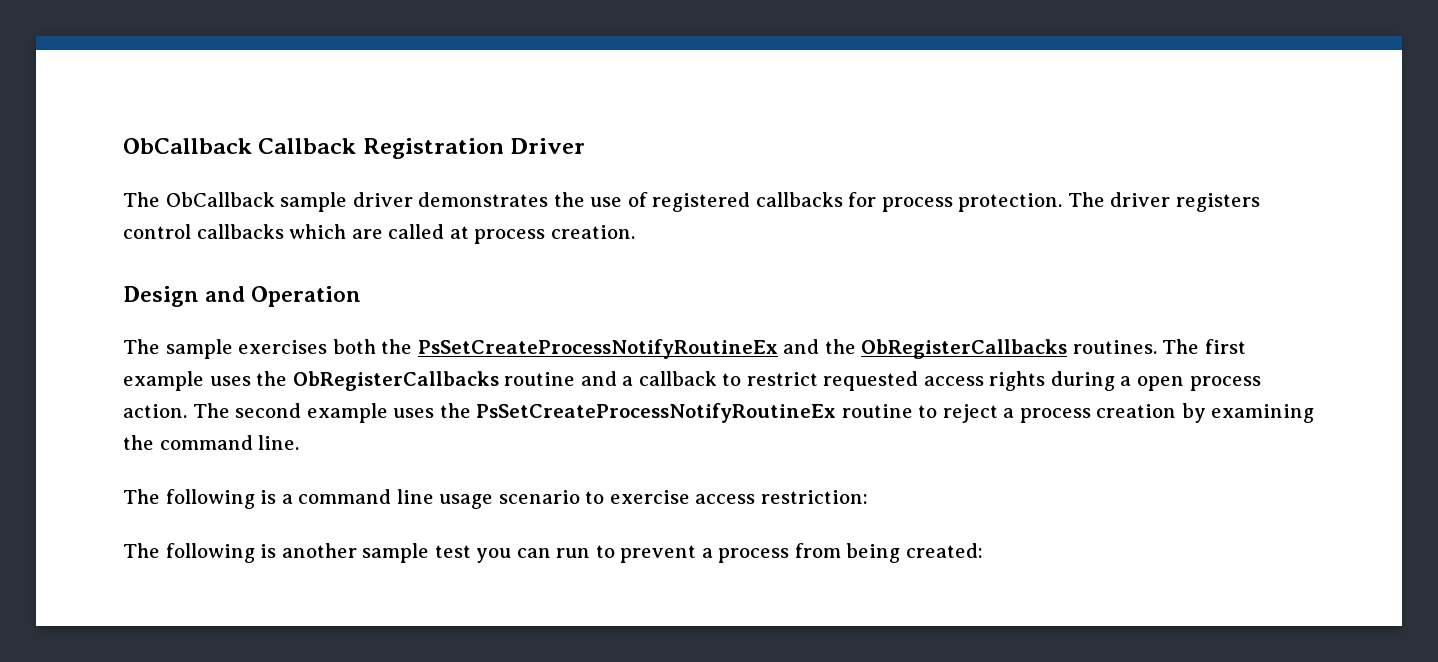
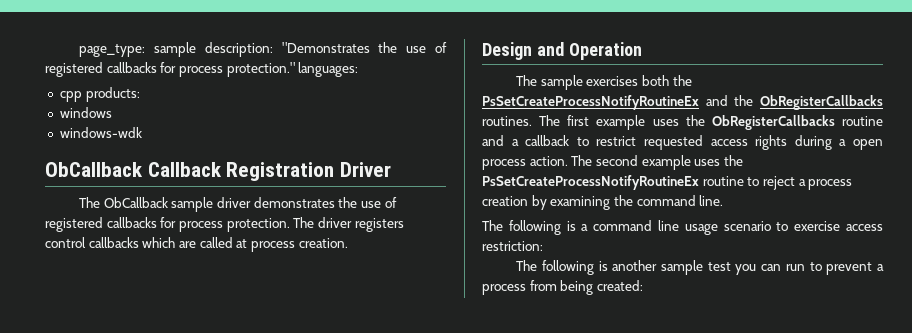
(123, 146) none -> [79,42,447,57] [45,62,359,77] [59,87,140,102] [59,107,112,118] [59,127,142,138] page_type: sample description: "Demonstrates the use of registered callbacks for process protection." languages: // cpp products: // windows // windows-wdk //

